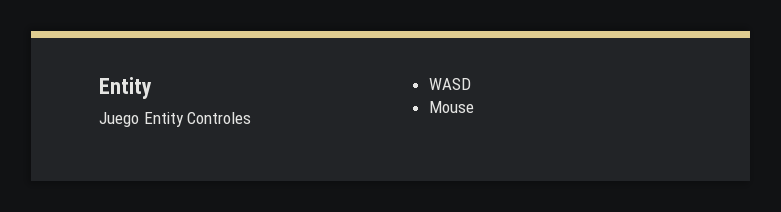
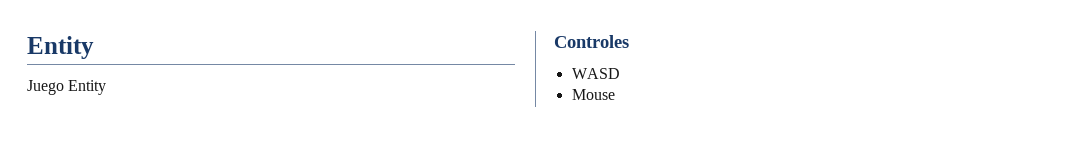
(184, 119) none -> (107, 87) //

